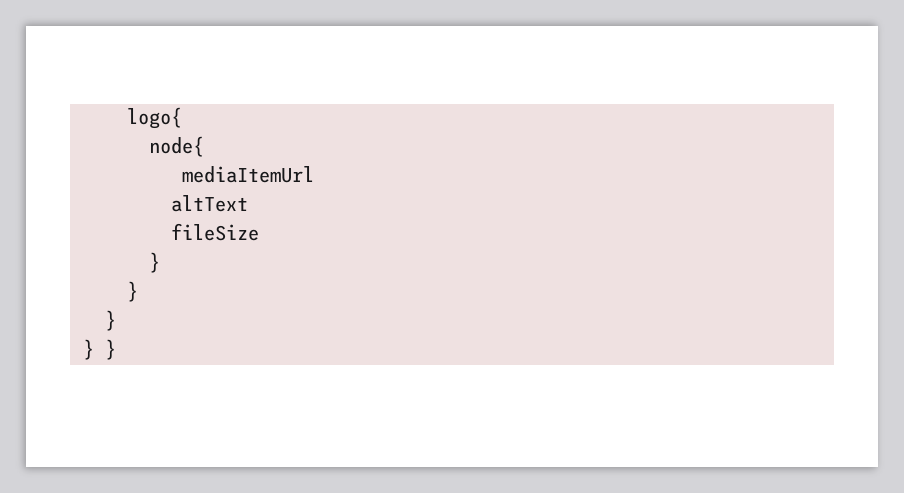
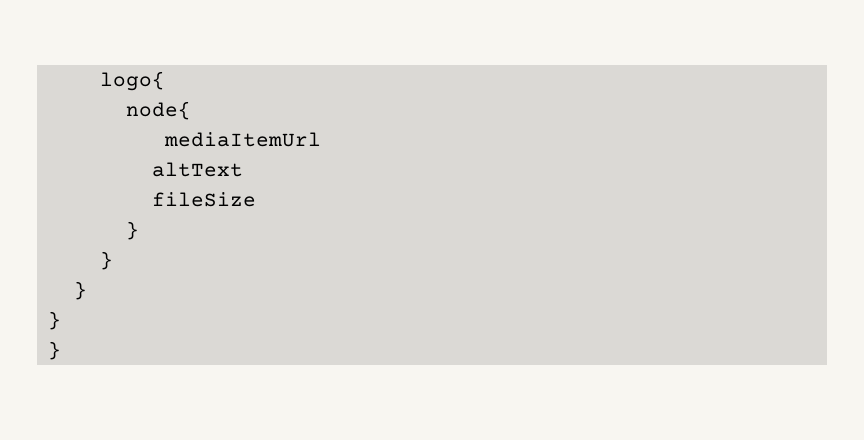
(94, 349) none -> (61, 320) //

